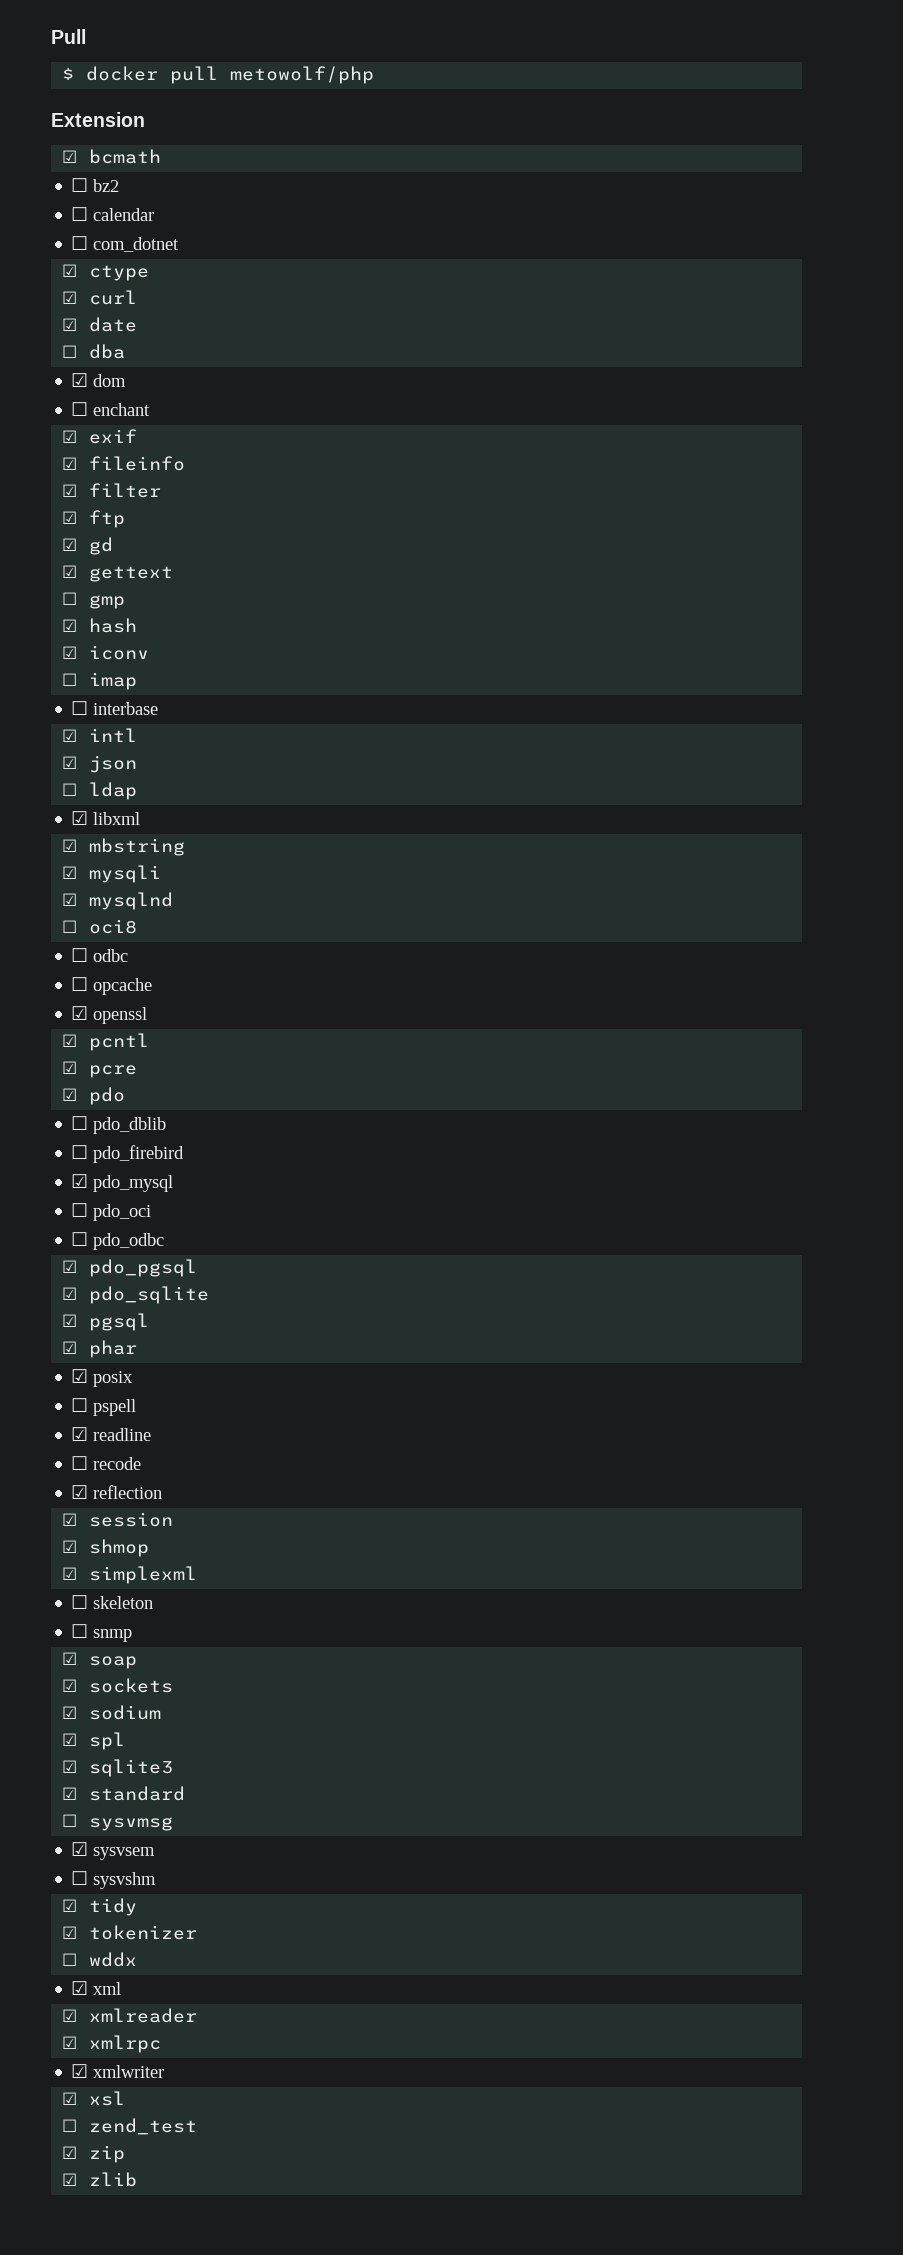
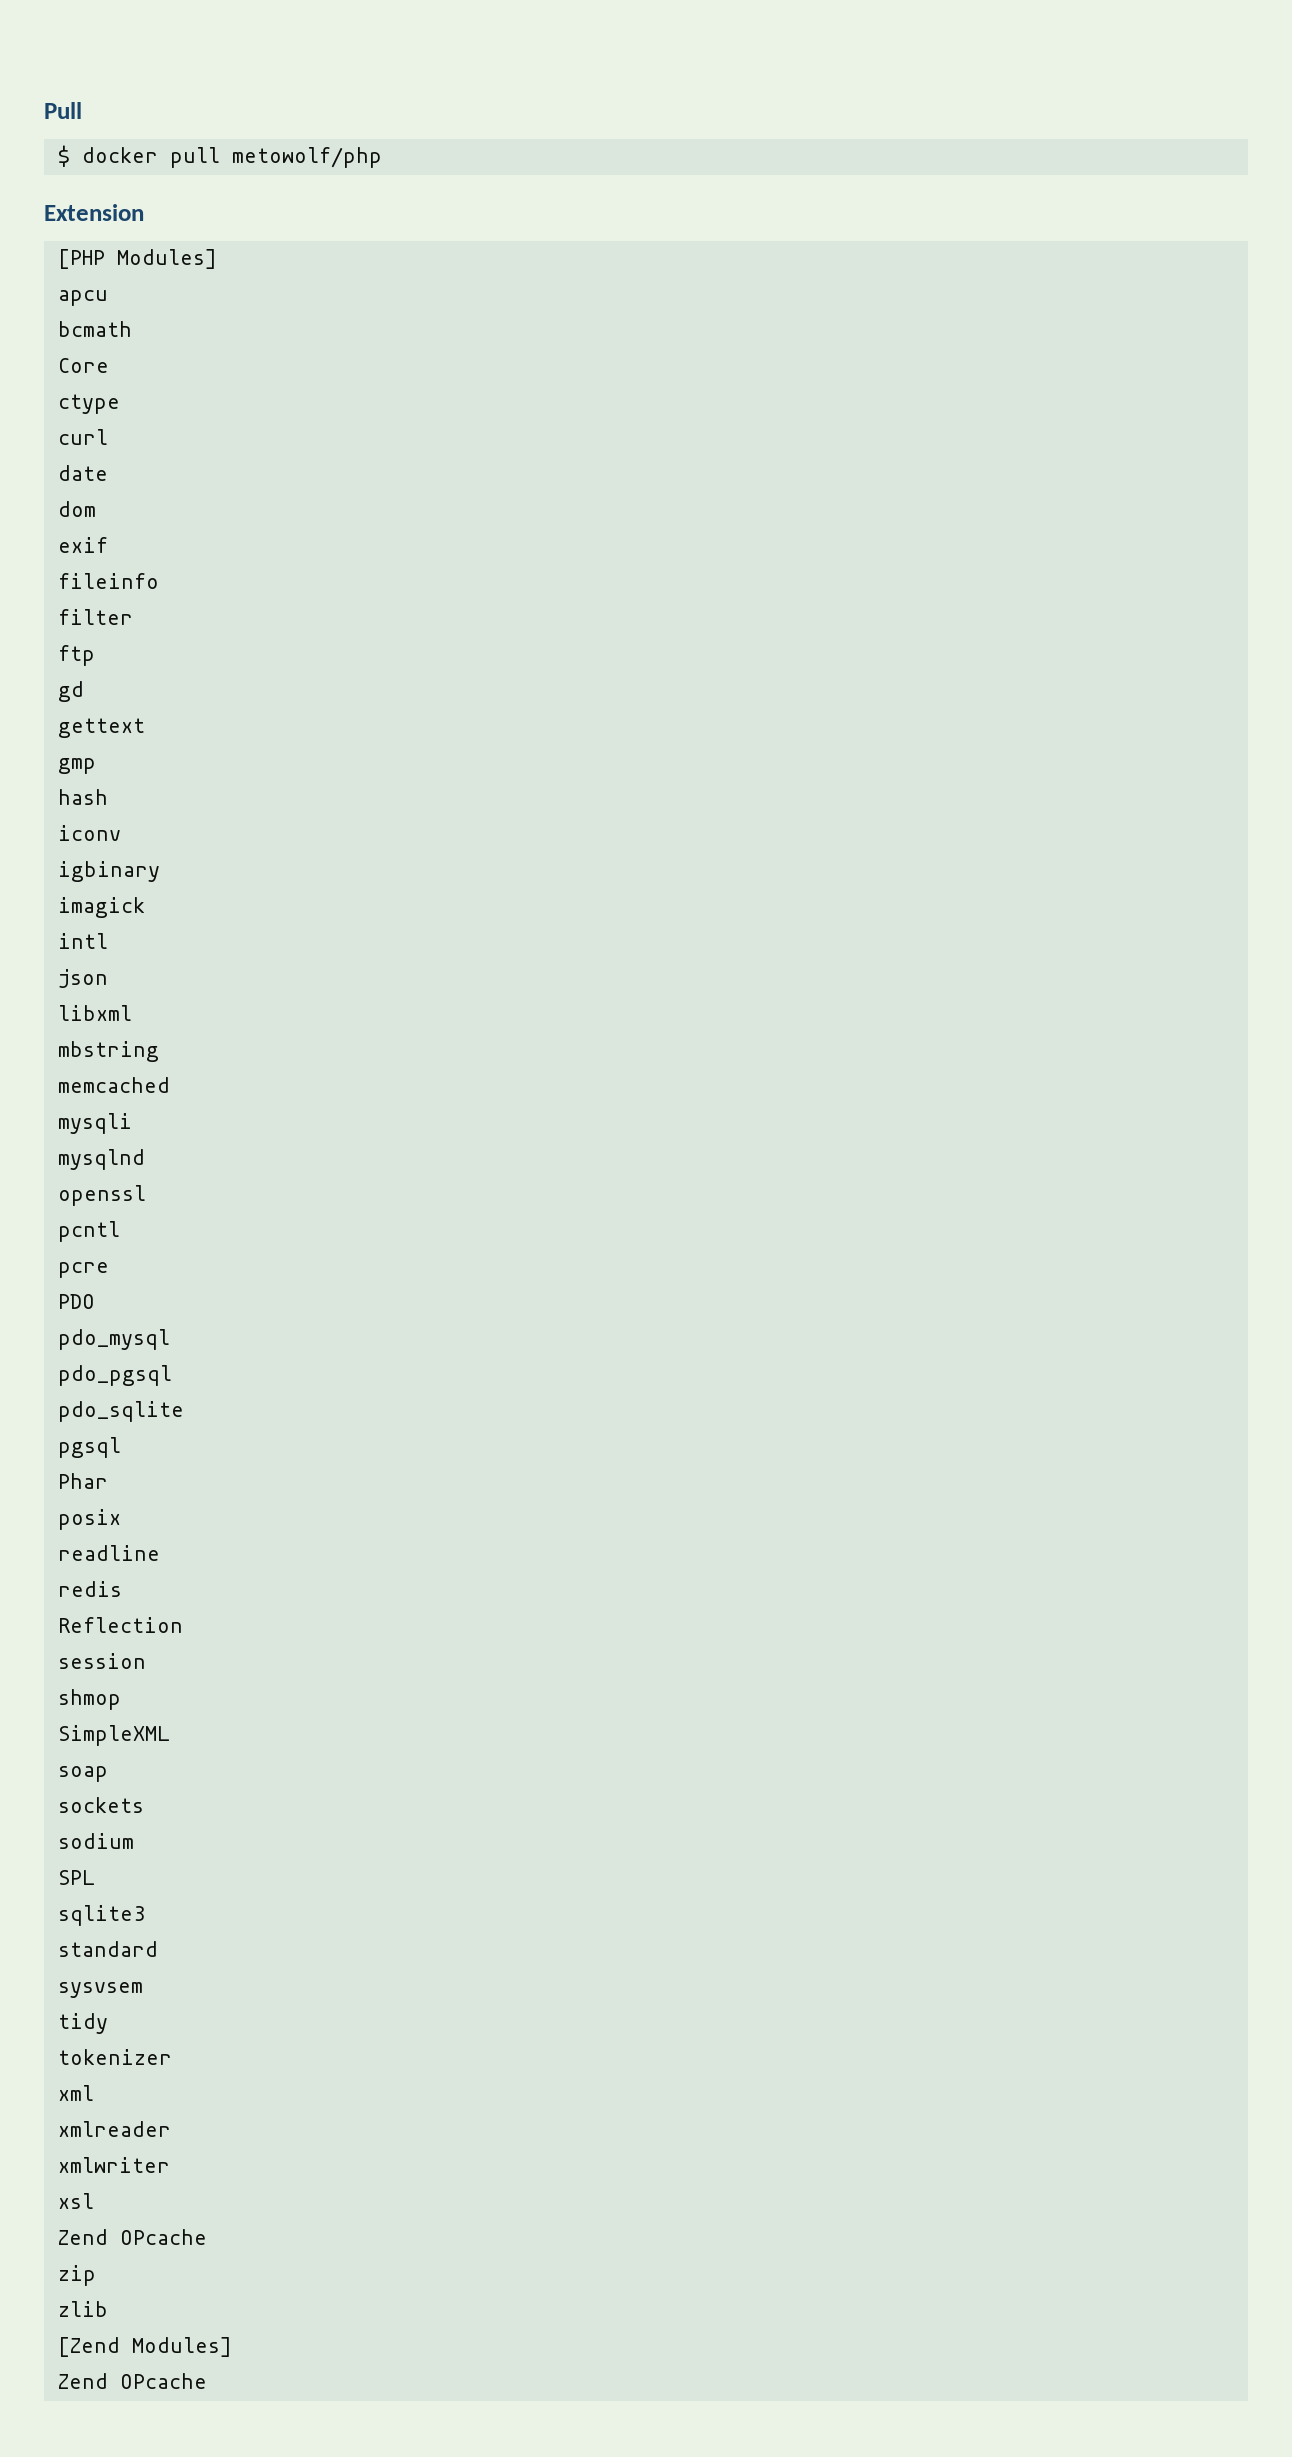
[62,149,162,164] [71,178,120,192] [71,207,155,221] [71,236,180,252] [62,264,78,277] ☑ bcmath // ☐ bz2 // ☐ calendar // ☐ com_dotnet // ☑ -> [57,249,217,269] [57,290,108,306] [57,321,132,337] [57,358,109,373] [PHP Modules] // apcu // bcmath // Core //
[62,291,78,304] ☑ -> (120, 404) none
[62,318,78,331] ☑ -> (108, 437) none
[62,344,126,359] [71,373,127,387] [71,402,151,416] [62,430,78,443] ☐ dba // ☑ dom // ☐ enchant // ☑ -> [57,501,96,517] dom //
[62,457,78,470] ☑ -> (108, 545) none
[62,484,78,497] ☑ -> (159, 581) none
[62,511,78,524] ☑ -> (133, 617) none
[62,538,78,551] ☑ -> (95, 655) none
[62,565,78,578] ☑ -> (84, 691) none
[62,592,78,605] ☐ -> (145, 728) none
[62,619,78,632] ☑ -> (96, 766) none
[62,646,78,659] ☑ -> (108, 797) none
[62,672,138,690] [71,701,159,715] [62,729,78,742] ☐ imap // ☐ interbase // ☑ -> [57,861,160,882] [57,897,145,918] igbinary // imagick //
[62,756,78,769] ☑ -> (108, 941) none
[62,782,138,800] [71,811,89,825] ☐ ldap // ☑ -> (108, 978) none
[62,839,78,852] ☑ -> (132, 1013) none
[62,866,78,879] ☑ -> [57,1077,170,1093] memcached //
[62,893,78,906] ☑ -> (132, 1123) none
[62,919,138,934] [71,948,129,962] [71,977,153,995] [71,1006,89,1020] ☐ oci8 // ☐ odbc // ☐ opcache // ☑ -> (145, 1159) none
[62,1034,78,1047] ☑ -> (146, 1195) none
[62,1061,78,1074] ☑ -> (120, 1231) none
[62,1087,126,1105] [71,1116,167,1134] [71,1145,185,1163] [71,1174,174,1192] [71,1203,152,1221] [71,1232,165,1250] [62,1260,78,1273] ☑ pdo // ☐ pdo_dblib // ☐ pdo_firebird // ☑ pdo_mysql // ☐ pdo_oci // ☐ pdo_odbc // ☑ -> [57,1294,95,1309] [57,1329,170,1350] PDO // pdo_mysql //
[62,1287,78,1300] ☑ -> (172, 1375) none
[62,1314,78,1327] ☑ -> (184, 1411) none
[62,1340,138,1358] [71,1369,134,1387] [71,1398,137,1416] [71,1427,152,1441] [71,1456,142,1470] [71,1485,163,1499] [62,1513,78,1526] ☑ phar // ☑ posix // ☐ pspell // ☑ readline // ☐ recode // ☑ reflection // ☑ -> [57,1473,108,1489] [57,1509,121,1530] [57,1545,160,1561] [57,1581,122,1597] [57,1617,183,1633] Phar // posix // readline // redis // Reflection //
[62,1540,78,1553] ☑ -> (146, 1661) none
[62,1566,198,1584] [71,1595,154,1609] [71,1624,133,1642] [62,1652,78,1665] ☑ simplexml // ☐ skeleton // ☐ snmp // ☑ -> [57,1725,170,1746] SimpleXML //
[62,1679,78,1692] ☑ -> (108, 1774) none
[62,1706,78,1719] ☑ -> (144, 1805) none
[62,1732,126,1750] [62,1760,78,1773] ☑ spl // ☑ -> [57,1870,95,1885] SPL //
[62,1787,78,1800] ☑ -> (145, 1915) none
[62,1814,174,1831] [71,1842,156,1860] [71,1871,157,1889] [62,1899,78,1912] ☐ sysvmsg // ☑ sysvsem // ☐ sysvshm // ☑ -> [57,1982,143,1998] sysvsem //
[62,1926,78,1939] ☑ -> (108, 2023) none
[62,1952,138,1967] [71,1981,89,1995] ☐ wddx // ☑ -> (172, 2057) none
[62,2009,78,2022] ☑ -> (94, 2093) none
[62,2035,162,2053] [71,2064,89,2078] ☑ xmlrpc // ☑ -> (171, 2129) none
[62,2092,78,2105] ☑ -> (170, 2165) none
[62,2118,198,2135] [62,2146,78,2159] ☐ zend_test // ☑ -> [57,2229,207,2245] Zend OPcache //
[62,2173,78,2186] ☑ -> (96, 2275) none
(138, 2179) none -> [57,2337,232,2357] [57,2373,207,2389] // [Zend Modules] // Zend OPcache

